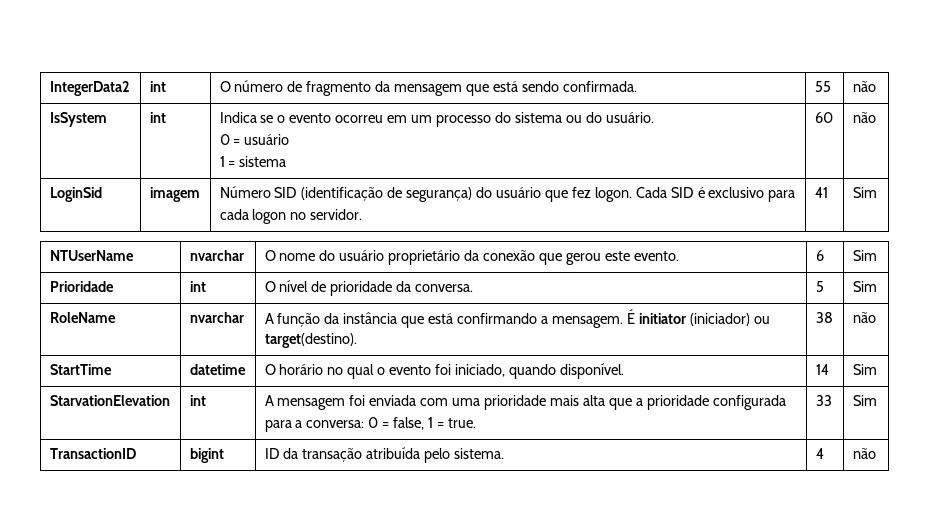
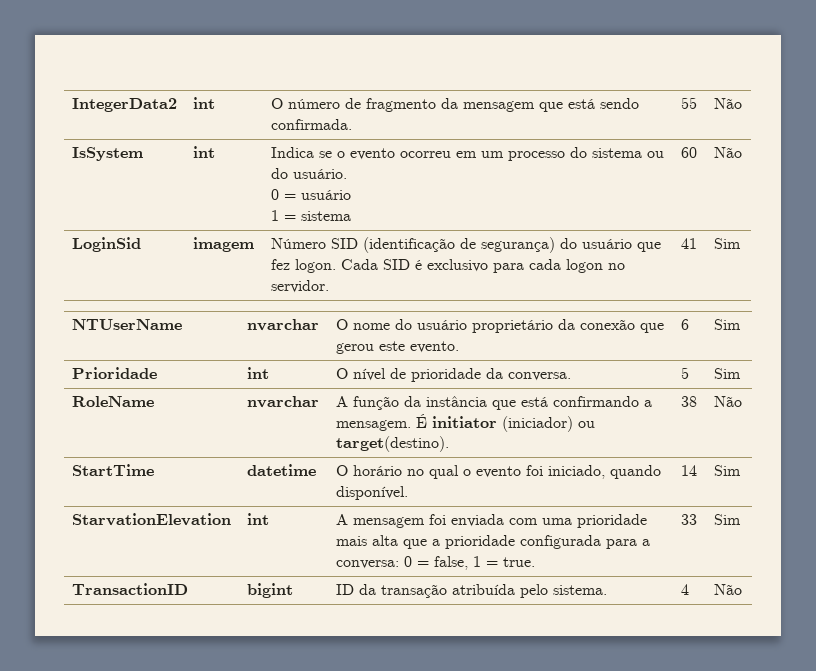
[852,81,876,92] não -> [713,98,742,109] Não
[852,112,876,123] não -> [713,147,742,158] Não
[852,312,876,323] não -> [713,396,742,407] Não
[852,448,876,459] não -> [713,584,742,595] Não

